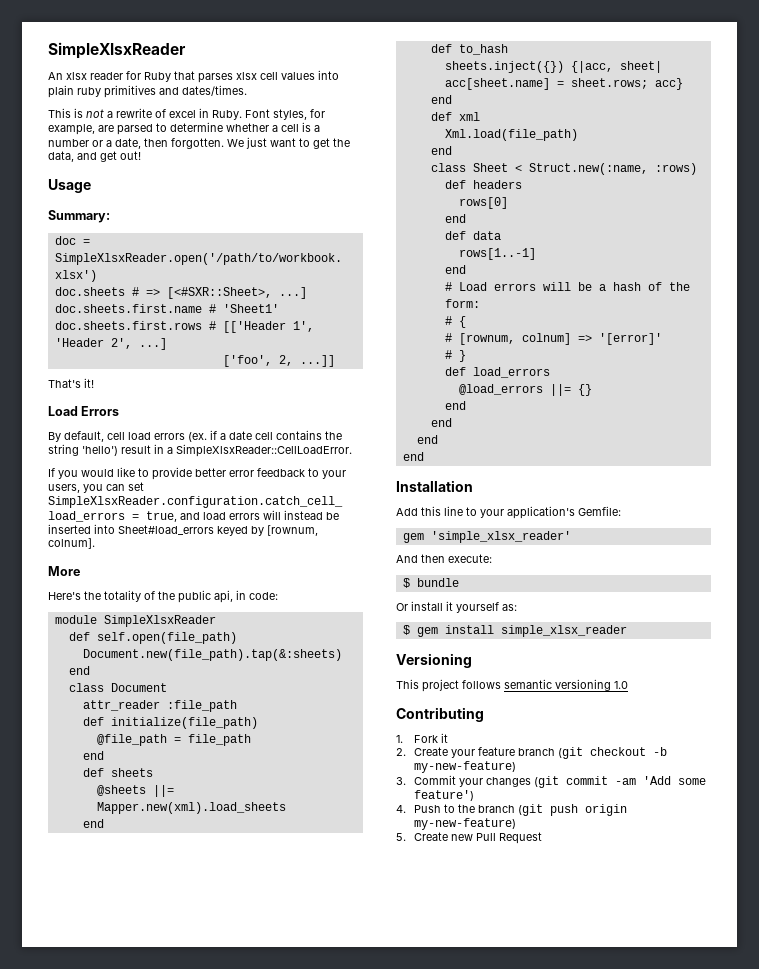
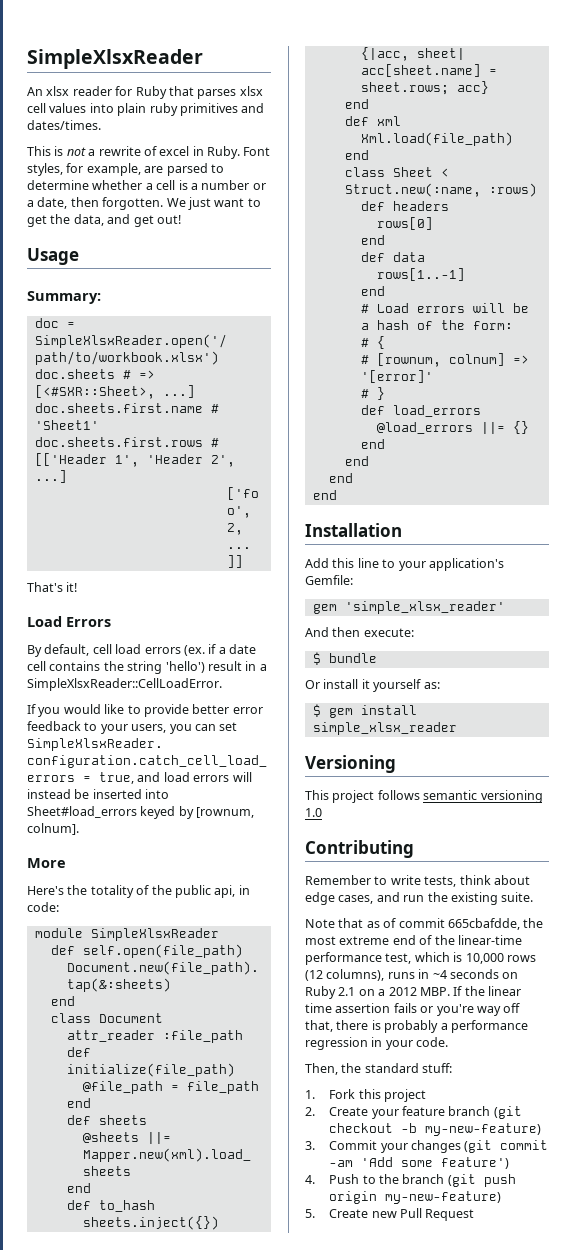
(484, 714) none -> [305,875,530,887] [305,892,534,905] [305,918,544,930] [305,935,522,945] [305,952,536,965] [305,969,519,981] [305,986,521,999] [305,1003,521,1016] [305,1020,528,1033] [305,1037,449,1050] [305,1063,453,1075] // Remember to write tests, think about edge cases, and run the existing suite. // Note that as of commit 665cbafdde, the most extreme end of the linear-time performance test, which is 10,000 rows (12 columns), runs in ~4 seconds on Ruby 2.1 on a 2012 MBP. If the linear time assertion fails or you're way off that, there is probably a performance regression in your code. // Then, the standard stuff:
[441,733,449,743] it -> [358,1089,427,1102] this project

